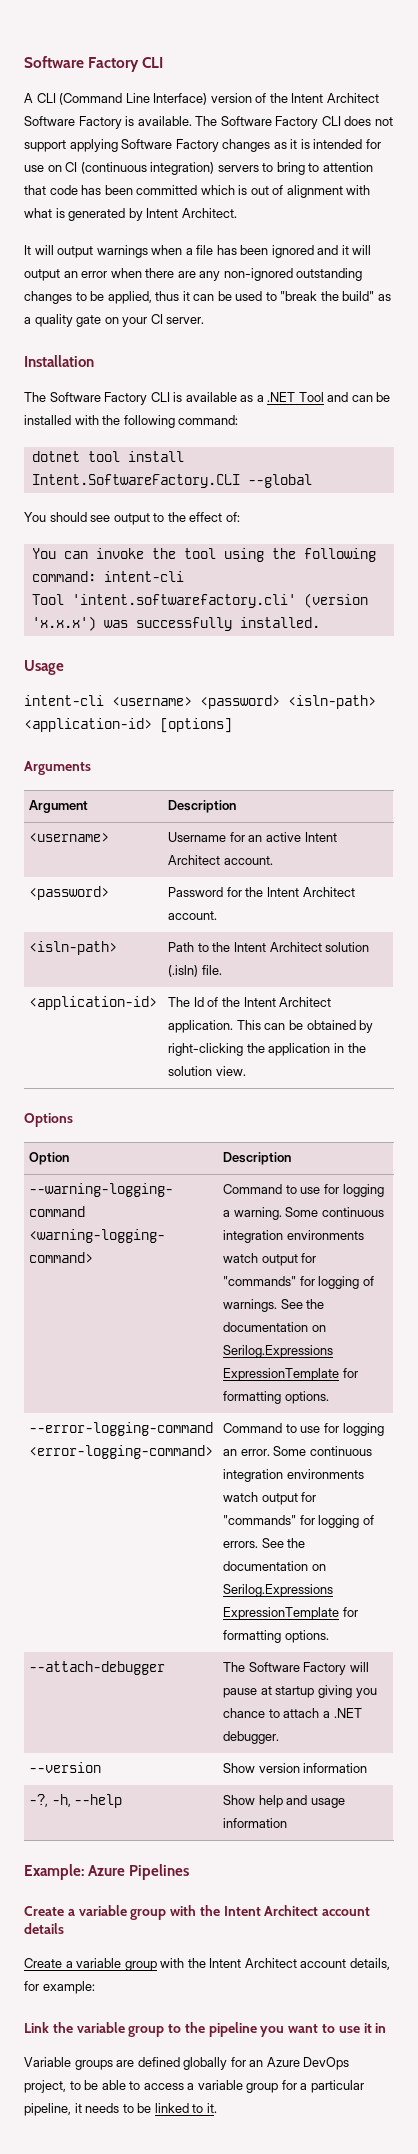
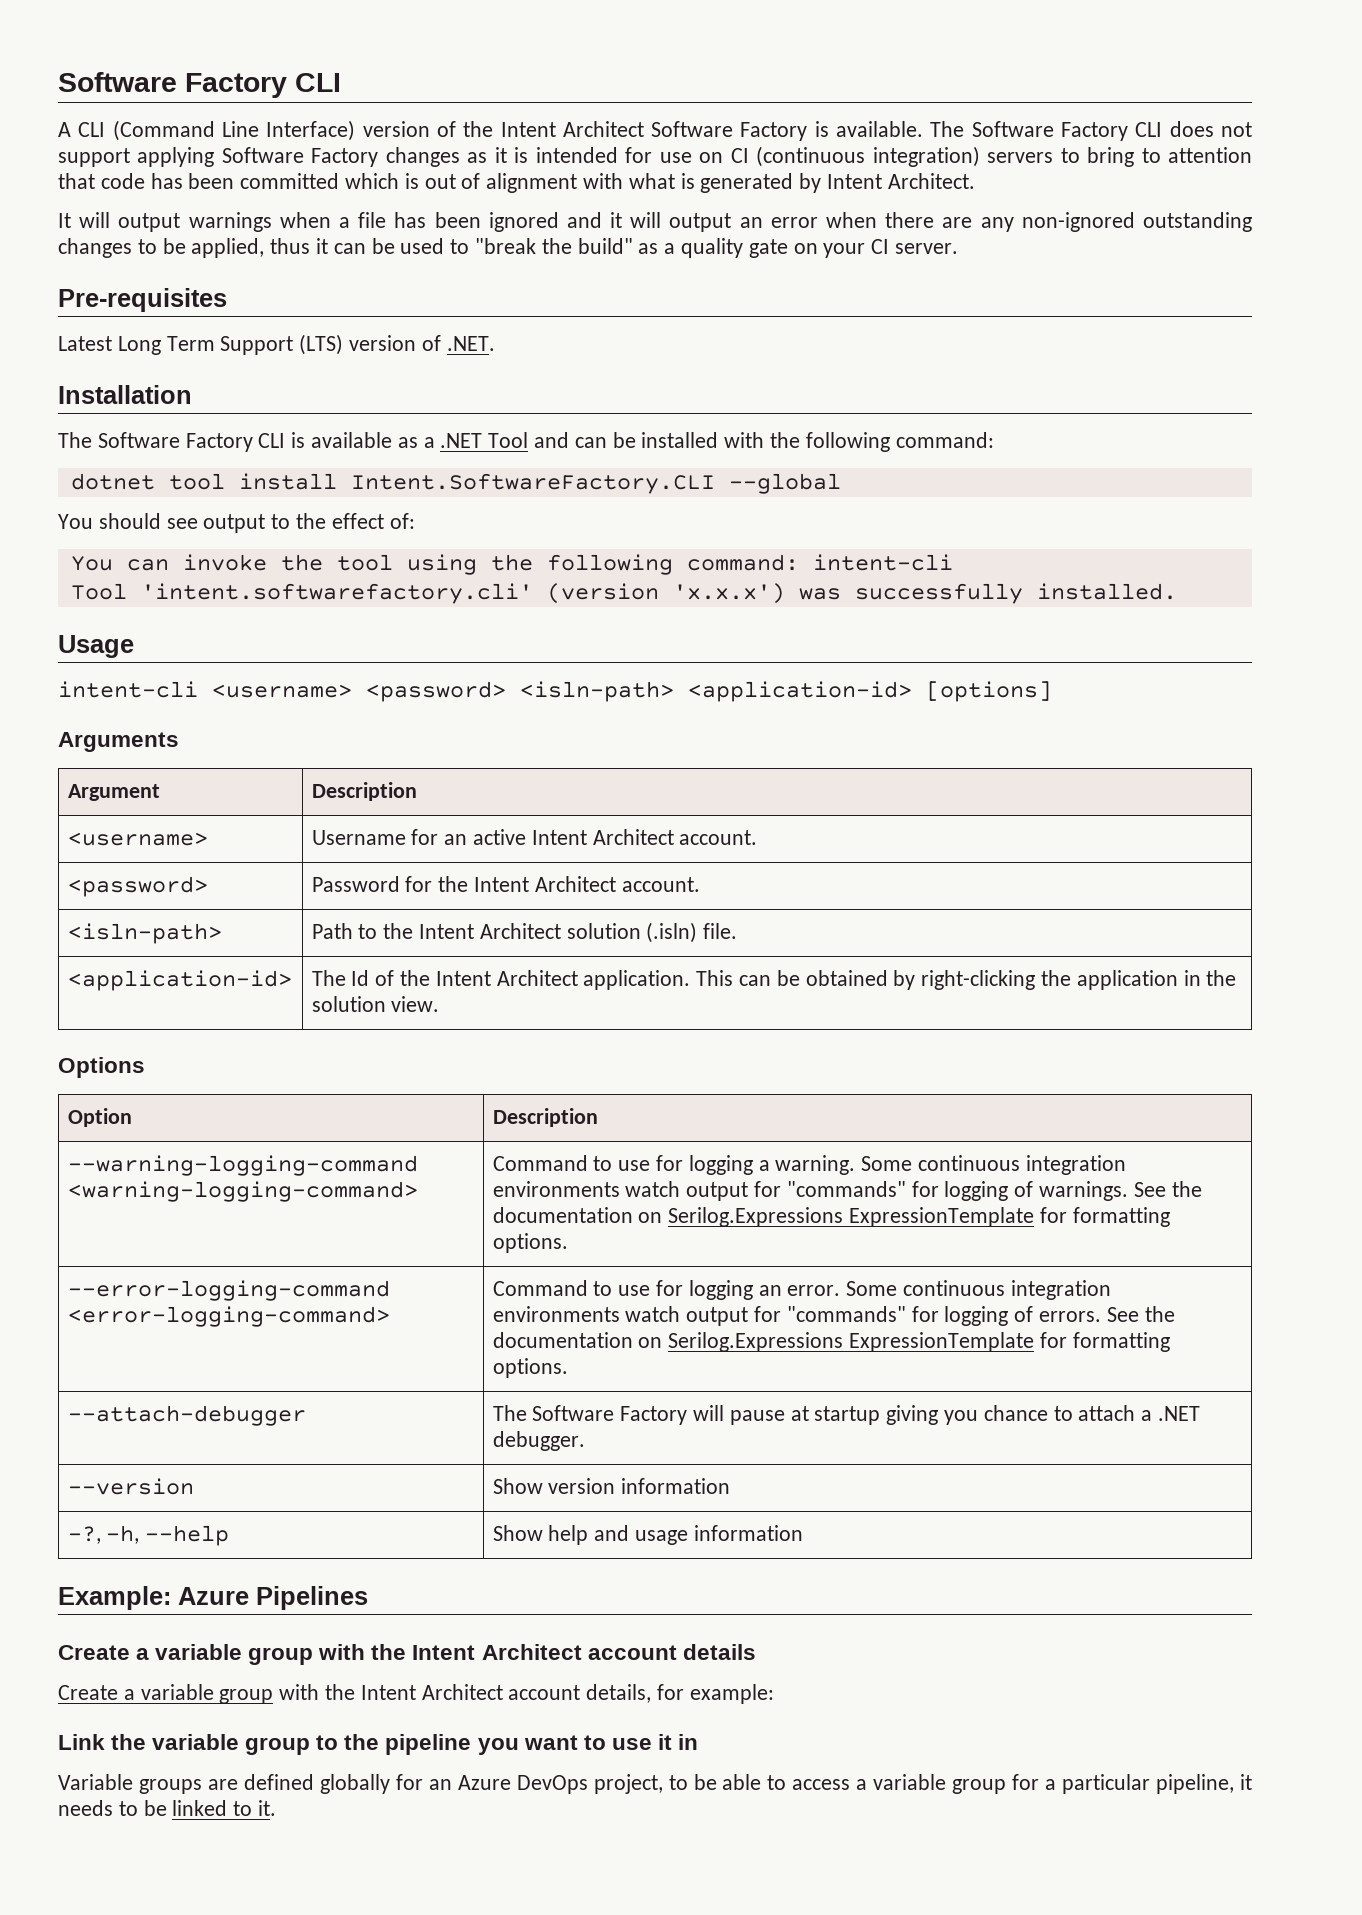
(205, 320) none -> [58,288,227,312] [58,334,495,355] // Pre-requisites // Latest Long Term Support (LTS) version of .NET.

